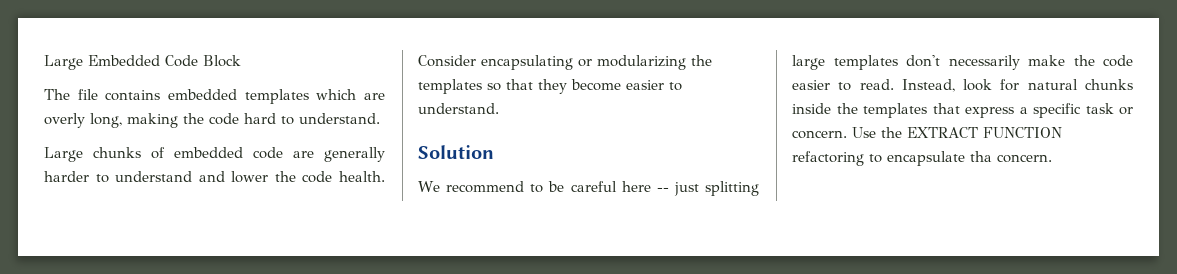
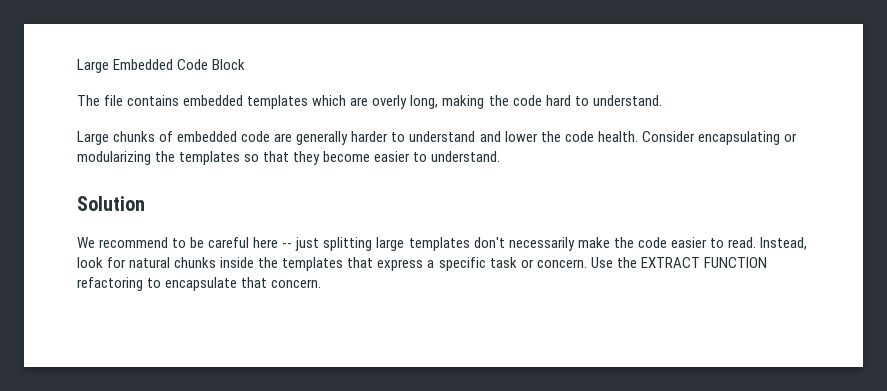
[970,151,992,162] tha -> [241,277,268,288] that

